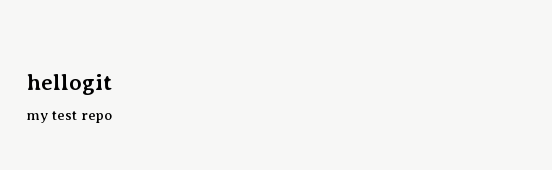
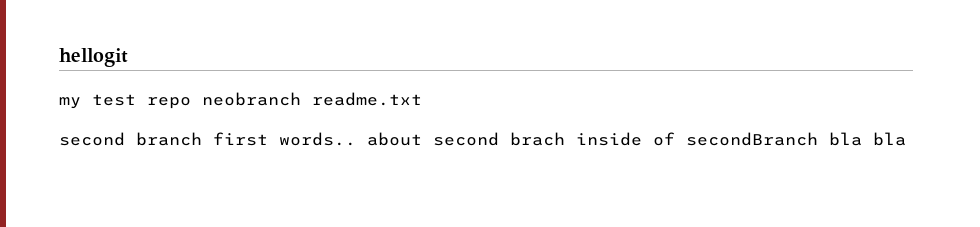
(112, 118) none -> [202,92,422,106] [59,132,906,146] neobranch readme.txt // second branch first words.. about second brach inside of secondBranch bla bla

